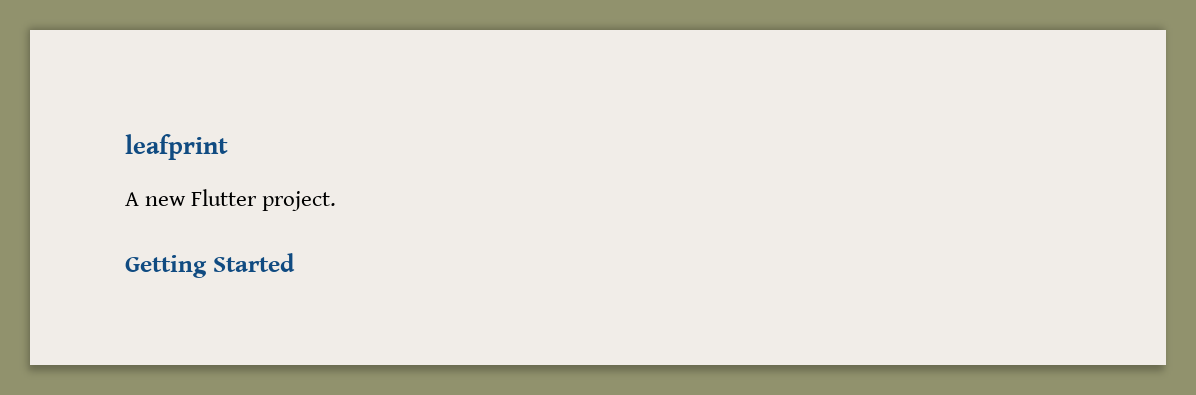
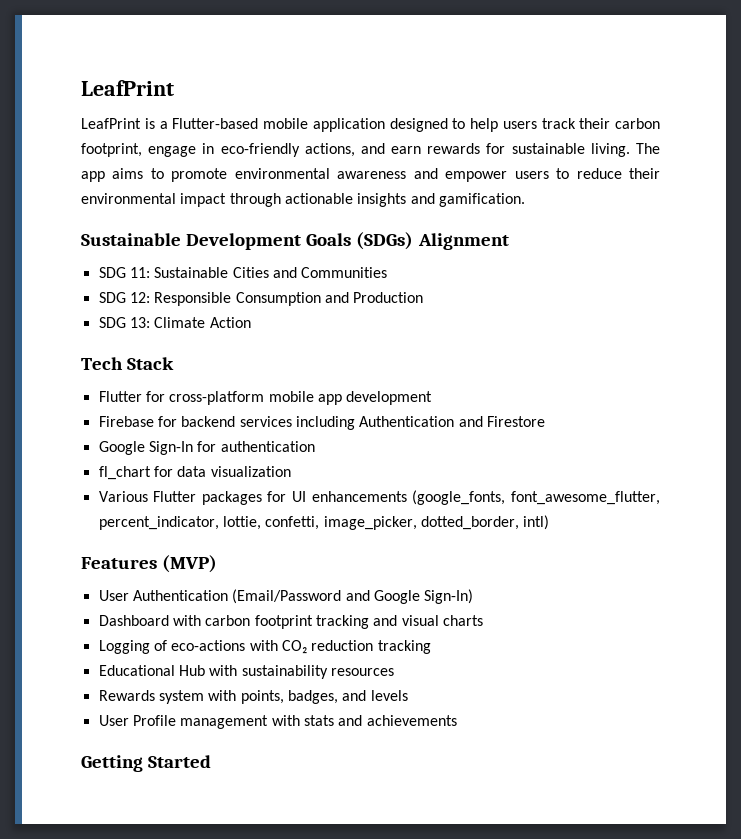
[125,134,228,160] [125,189,337,211] leafprint // A new Flutter project. -> [81,80,174,96] [81,118,660,132] [81,143,660,157] [81,168,660,182] [81,193,525,207] [81,232,509,250] [98,267,388,278] [98,292,424,306] [98,317,251,328] [81,357,175,370] [98,391,433,405] [98,416,545,430] [98,441,315,455] [98,466,291,480] [98,490,660,505] [98,515,550,530] [81,555,218,573] [98,589,474,604] [98,615,483,629] [98,640,431,654] [98,665,394,679] [98,690,408,704] [98,715,457,729] LeafPrint // LeafPrint is a Flutter-based mobile application designed to help users track their carbon footprint, engage in eco-friendly actions, and earn rewards for sustainable living. The app aims to promote environmental awareness and empower users to reduce their environmental impact through actionable insights and gamification. // Sustainable Development Goals (SDGs) Alignment // SDG 11: Sustainable Cities and Communities // SDG 12: Responsible Consumption and Production // SDG 13: Climate Action // Tech Stack // Flutter for cross-platform mobile app development // Firebase for backend services including Authentication and Firestore // Google Sign-In for authentication // fl_chart for data visualization // Various Flutter packages for UI enhancements (google_fonts, font_awesome_flutter, percent_indicator, lottie, confetti, image_picker, dotted_border, intl) // Features (MVP) // User Authentication (Email/Password and Google Sign-In) // Dashboard with carbon footprint tracking and visual charts // Logging of eco-actions with CO₂ reduction tracking // Educational Hub with sustainability resources // Rewards system with points, badges, and levels // User Profile management with stats and achievements

